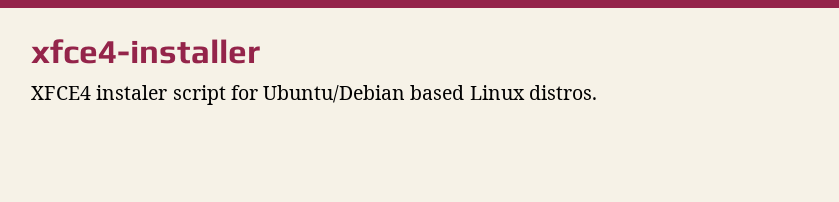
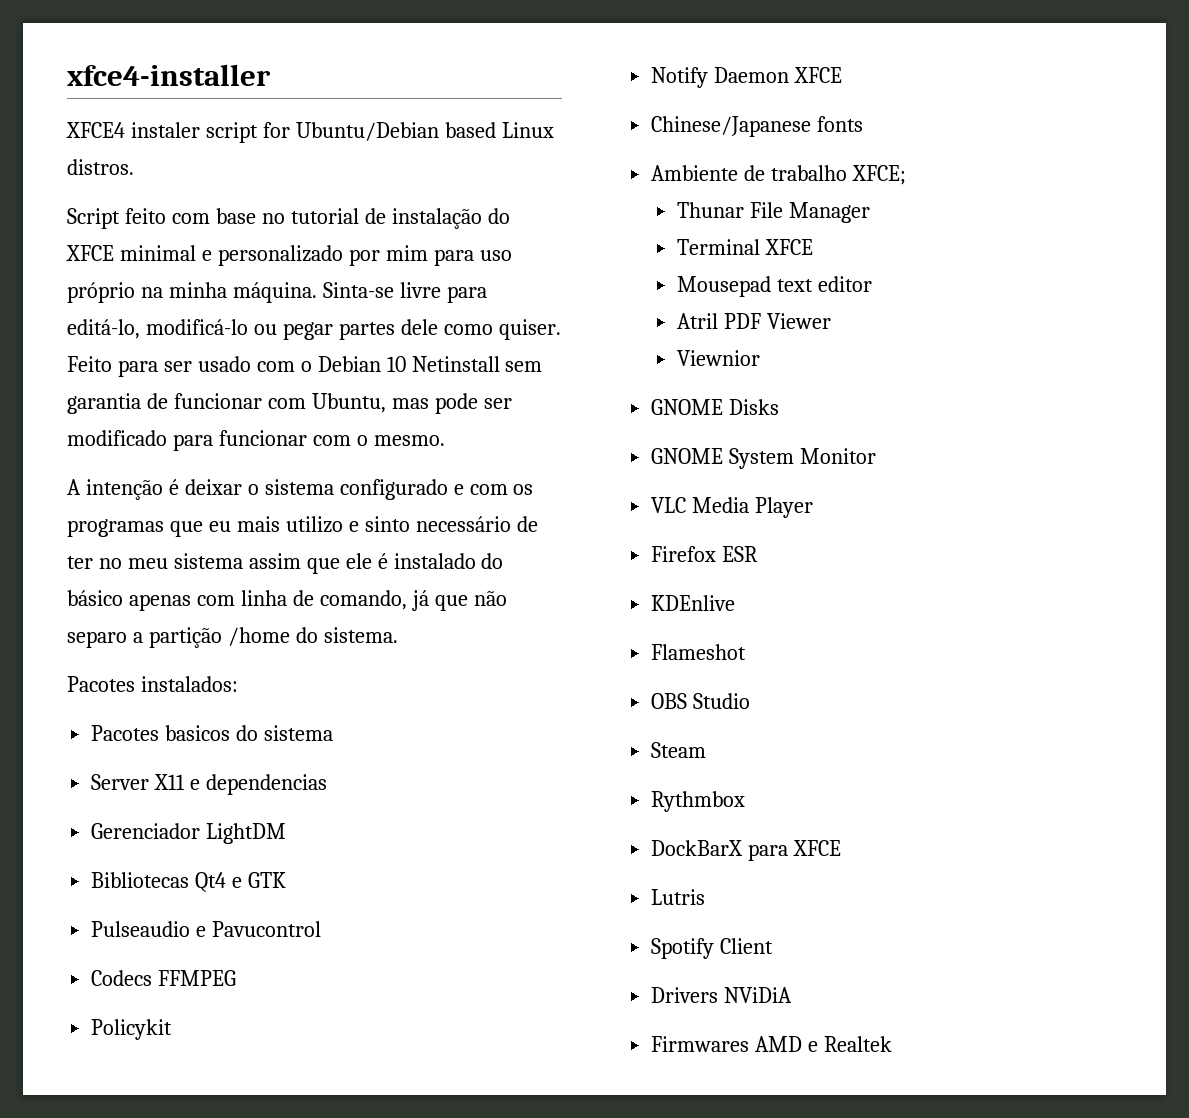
(597, 92) none -> [67,208,510,229] [66,245,512,266] [67,282,487,303] [67,319,561,340] [67,356,543,377] [67,393,512,414] [67,430,445,451] [67,479,534,500] [67,516,538,537] [67,553,504,574] [67,590,507,611] [67,627,398,648] [67,676,238,692] [91,725,334,741] [91,774,328,795] [91,823,287,844] [91,872,287,892] [91,921,322,937] [91,970,237,986] [91,1019,173,1040] [651,67,843,88] [651,116,864,137] [651,165,907,185] [677,202,871,223] [677,239,814,255] [677,276,873,297] [677,313,832,329] [677,350,761,366] [651,399,780,415] [651,448,877,469] [651,497,814,518] [651,546,759,562] [651,595,736,611] [651,644,747,660] [651,693,751,709] [651,742,707,758] [651,791,746,812] [651,840,842,861] [651,889,706,905] [651,938,774,959] [651,987,793,1003] [651,1036,893,1052] // Script feito com base no tutorial de instalação do XFCE minimal e personalizado por mim para uso próprio na minha máquina. Sinta-se livre para editá-lo, modificá-lo ou pegar partes dele como quiser. Feito para ser usado com o Debian 10 Netinstall sem garantia de funcionar com Ubuntu, mas pode ser modificado para funcionar com o mesmo. // A intenção é deixar o sistema configurado e com os programas que eu mais utilizo e sinto necessário de ter no meu sistema assim que ele é instalado do básico apenas com linha de comando, já que não separo a partição /home do sistema. // Pacotes instalados: // Pacotes basicos do sistema // Server X11 e dependencias // Gerenciador LightDM // Bibliotecas Qt4 e GTK // Pulseaudio e Pavucontrol // Codecs FFMPEG // Policykit // Notify Daemon XFCE // Chinese/Japanese fonts // Ambiente de trabalho XFCE; // Thunar File Manager // Terminal XFCE // Mousepad text editor // Atril PDF Viewer // Viewnior // GNOME Disks // GNOME System Monitor // VLC Media Player // Firefox ESR // KDEnlive // Flameshot // OBS Studio // Steam // Rythmbox // DockBarX para XFCE // Lutris // Spotify Client // Drivers NViDiA // Firmwares AMD e Realtek

